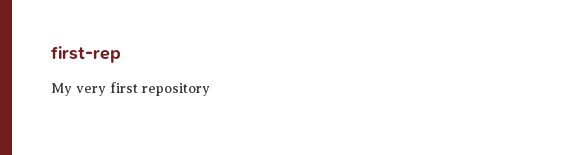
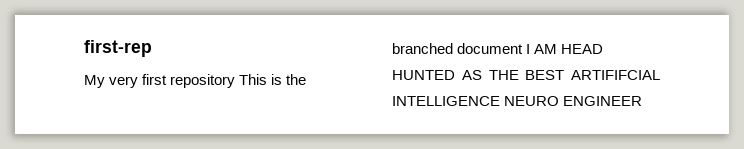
(210, 89) none -> [239,74,307,85] [392,43,604,54] [392,70,660,80] [392,96,643,106] This is the branched document I AM HEAD HUNTED AS THE BEST ARTIFIFCIAL INTELLIGENCE NEURO ENGINEER

